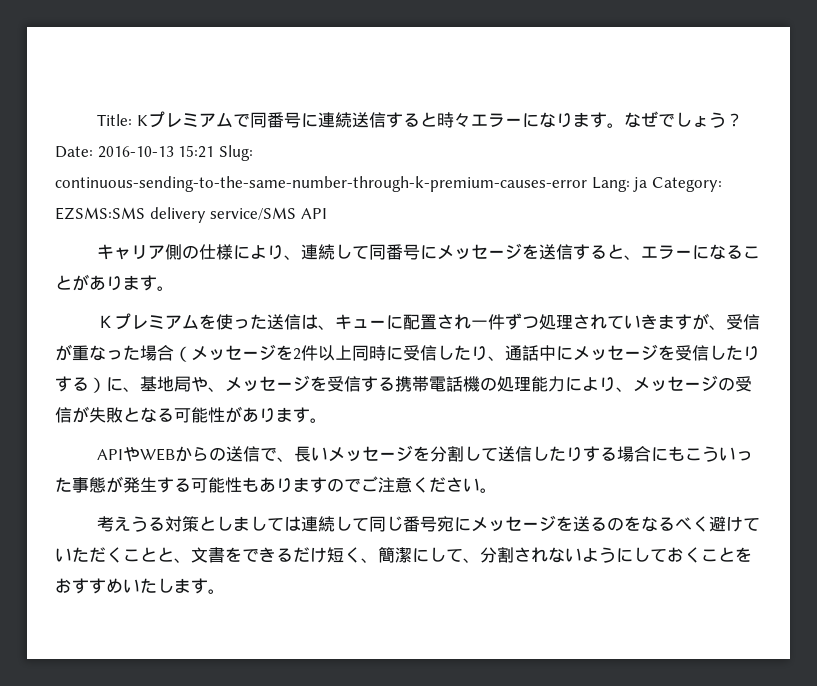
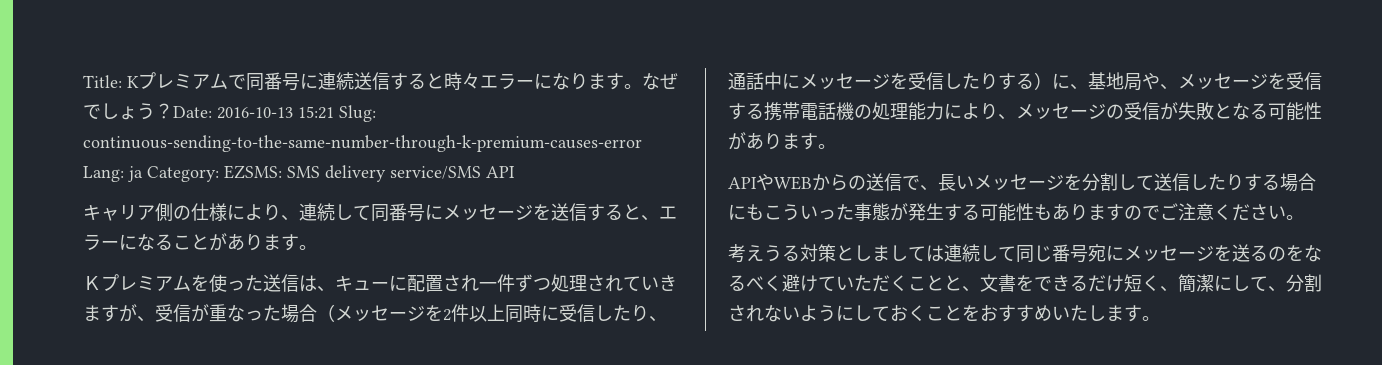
[55,207,145,220] EZSMS:SMS -> [224,165,320,179] EZSMS: SMS

